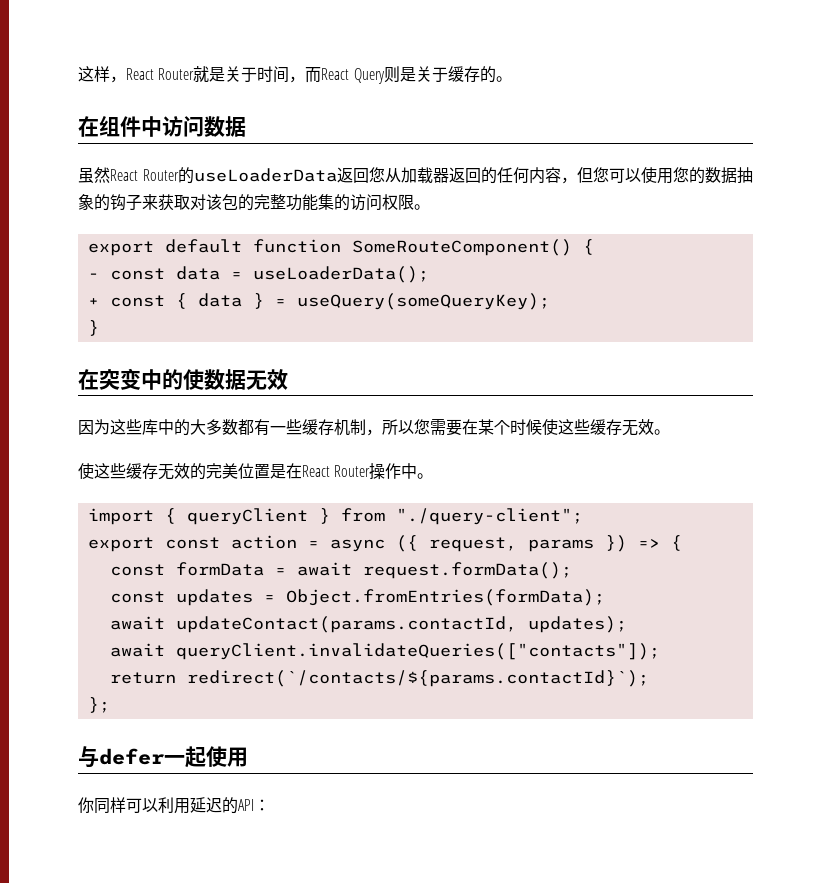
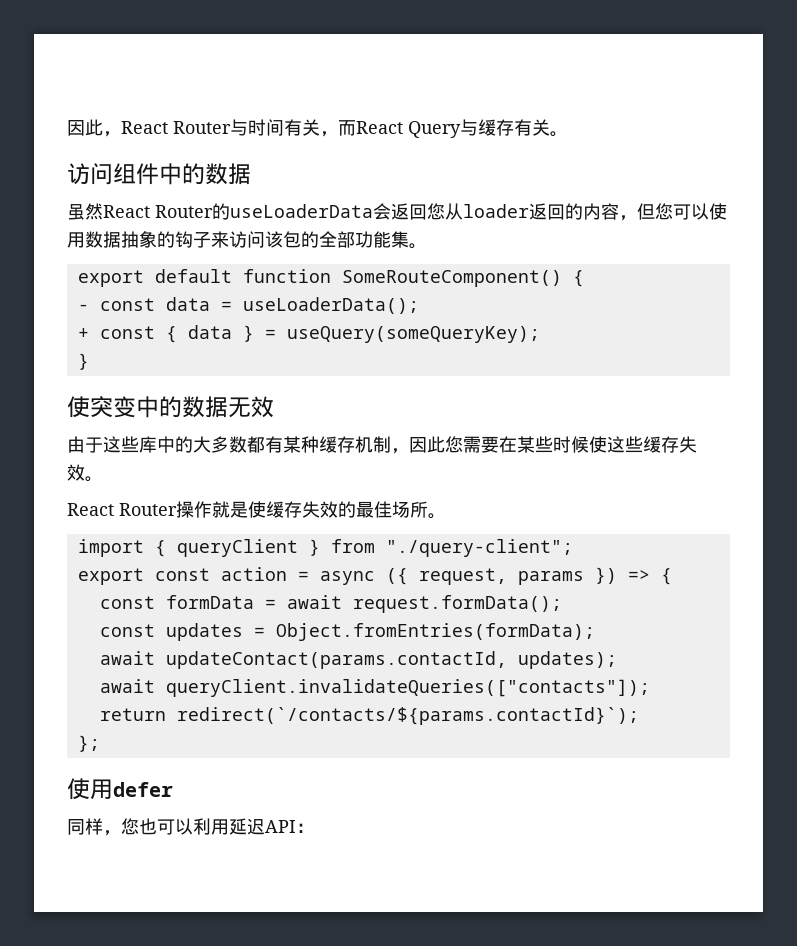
[78,66,110,82] 这样 -> [67,119,103,136] 因此
[193,66,512,84] [78,116,204,137] 就是关于时间，而React Query则是关于缓存的。 // 在组件中访问 -> [230,119,568,138] [67,163,205,185] 与时间有关，而React Query与缓存有关。 // 访问组件中的
(337, 175) none -> [373,203,391,220] 会
[400,167,529,184] 加载器返回的任何 -> [463,203,583,220] loader返回的
[673,167,705,184] 您的 -> (85, 240) none
[158,194,414,211] 获取对该包的完整功能集的访问权限 -> [229,231,409,248] 访问该包的全部功能集
[78,369,99,390] 在 -> [67,396,90,418] 使
[183,369,204,390] 使 -> (182, 407) none
[78,419,110,435] 因为 -> [67,436,103,453] 由于
[270,419,302,435] 一些 -> [283,436,319,453] 某种
[382,419,414,435] 所以 -> [409,436,445,453] 因此
[494,420,510,435] 个 -> [535,436,553,453] 些
[622,420,638,436] 无 -> [679,436,697,453] 失
[78,463,418,480] 使这些缓存无效的完美位置是在React Router操作中 -> [67,501,428,518] React Router操作就是使缓存失效的最佳场所
[78,746,248,768] [78,797,126,814] 与defer一起使用 // 你同样 -> [67,778,173,800] [67,818,157,836] 使用defer // 同样，您也
[222,797,238,814] 的 -> (265, 826) none

